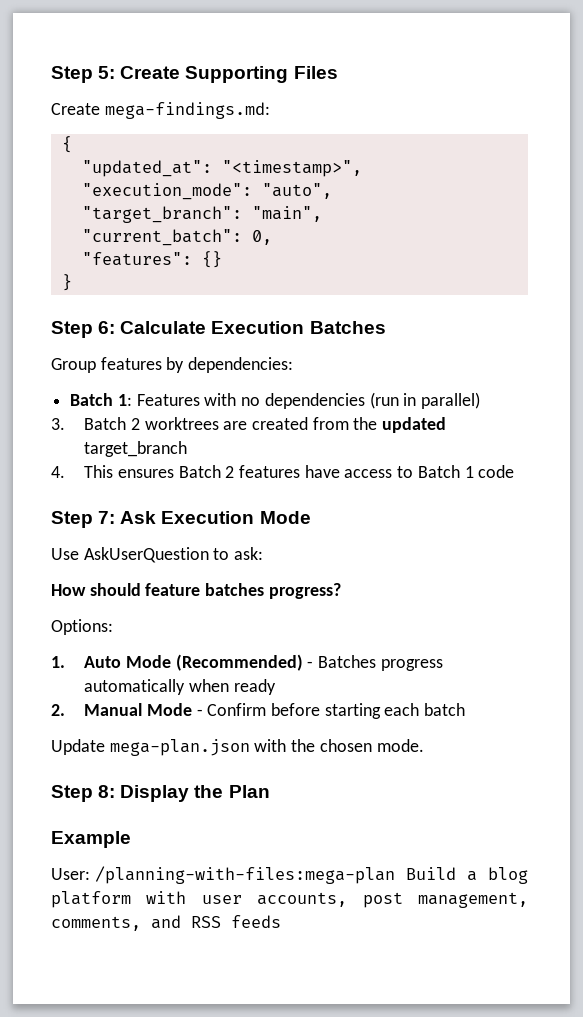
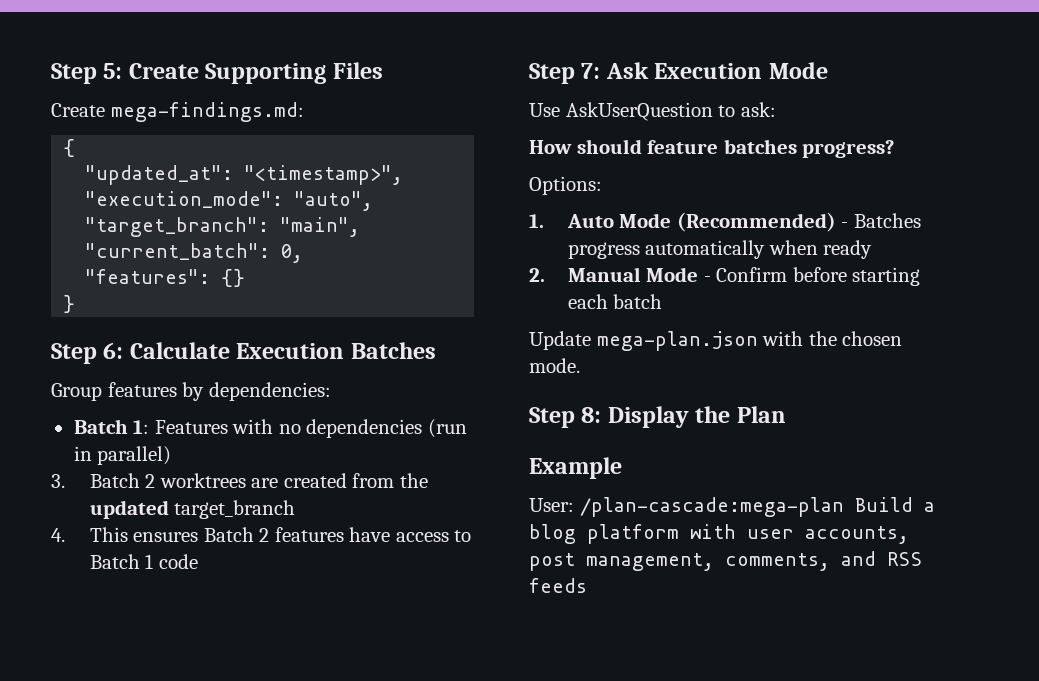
[95,866,396,884] /planning-with-files:mega-plan -> [579,497,844,517] /plan-cascade:mega-plan

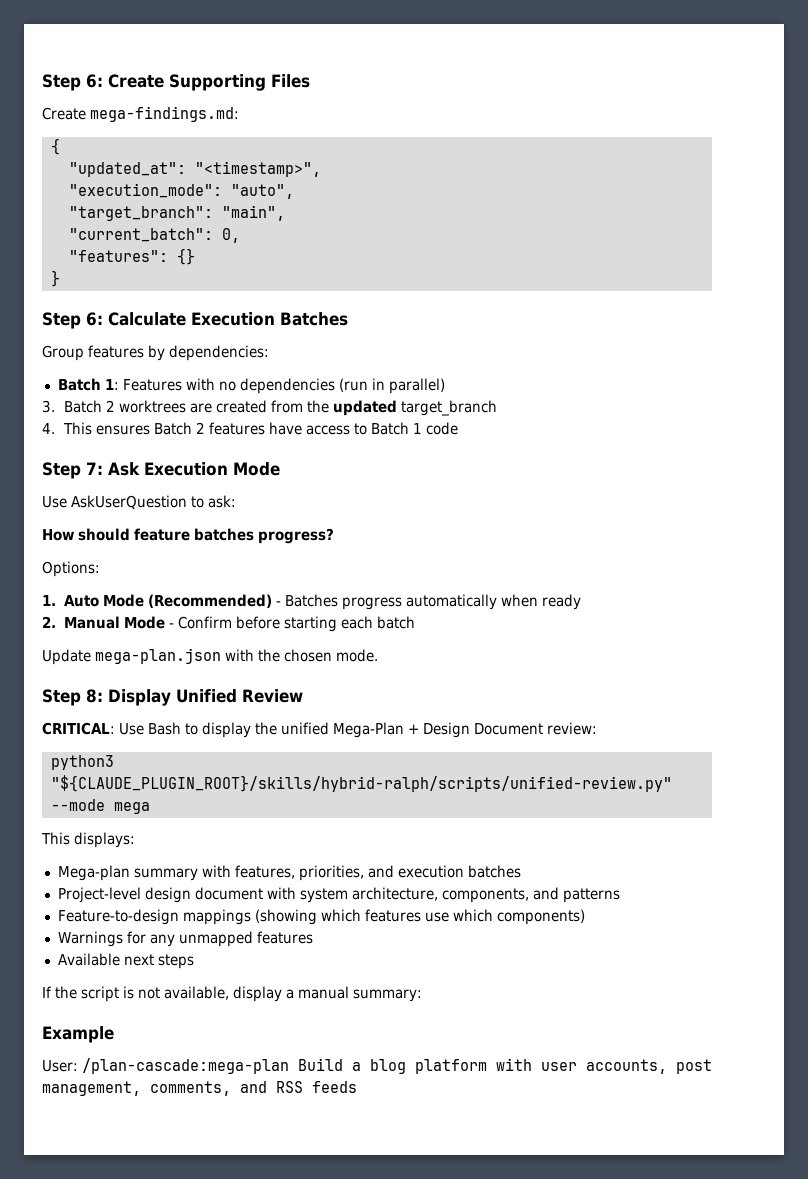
[51,63,123,84] Step 5: -> [42,74,103,91] Step 6:
[695,406,786,423] the Plan -> [176,689,303,703] [42,722,597,738] [50,755,114,770] [50,775,672,792] [50,799,150,814] [41,832,135,848] [57,865,521,881] [57,887,620,903] [57,909,585,925] [57,931,313,947] [57,953,194,969] [42,986,422,1002] Unified Review // CRITICAL: Use Bash to display the unified Mega-Plan + Design Document review: // python3 "${CLAUDE_PLUGIN_ROOT}/skills/hybrid-ralph/scripts/unified-review.py" --mode mega // This displays: // Mega-plan summary with features, priorities, and execution batches // Project-level design document with system architecture, components, and patterns // Feature-to-design mappings (showing which features use which components) // Warnings for any unmapped features // Available next steps // If the script is not available, display a manual summary:

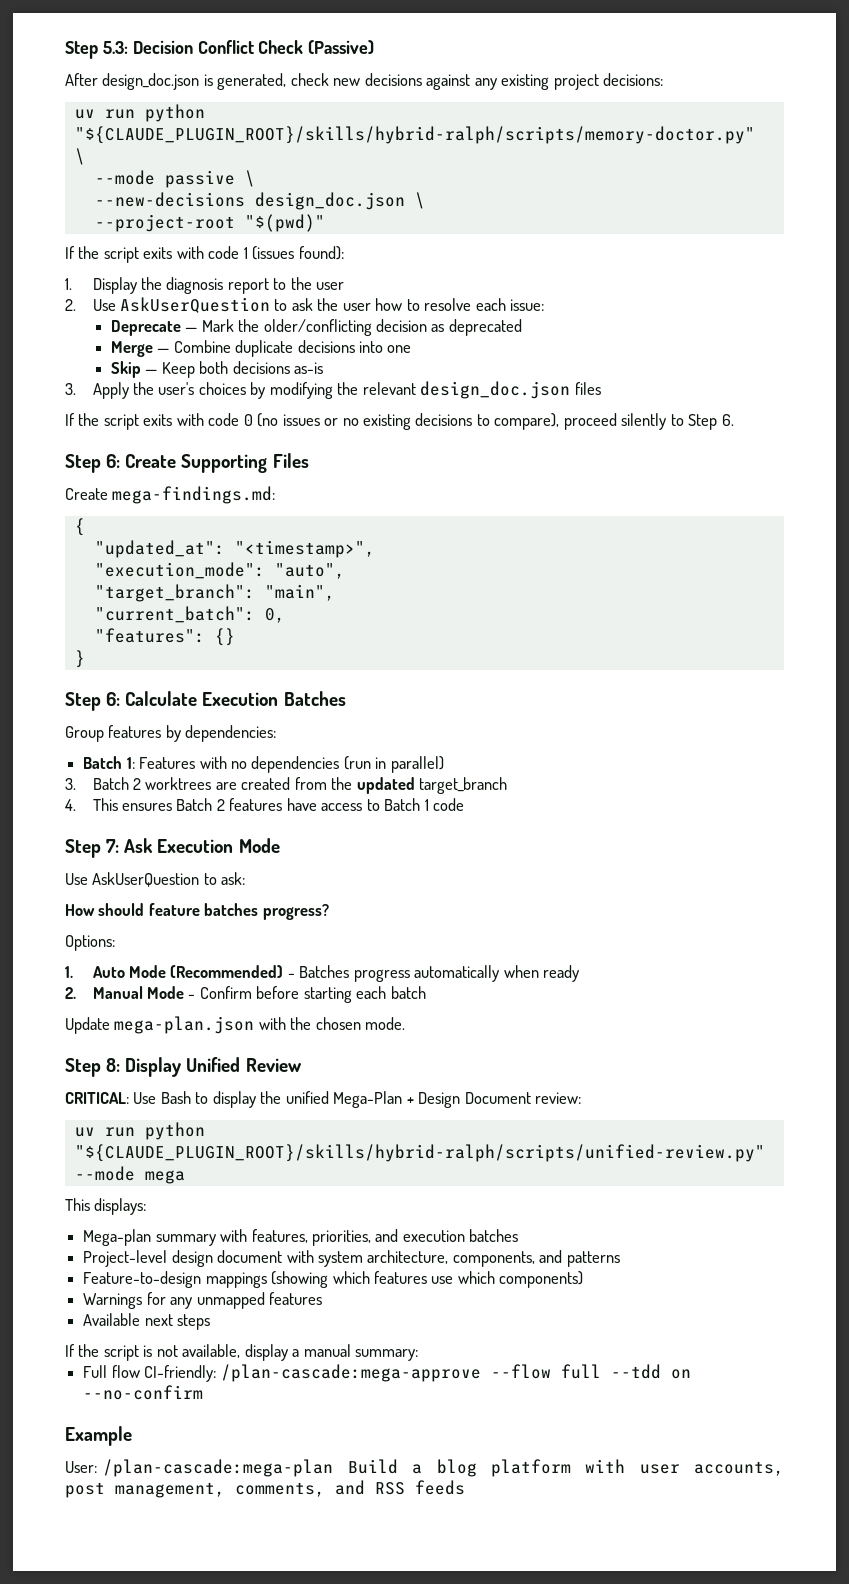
[42,74,81,91] Step -> [65,40,375,59] [65,73,664,90] [74,104,205,122] [74,126,755,144] [74,148,85,165] [94,170,255,188] [94,192,425,210] [94,214,325,232] [65,246,344,263] [65,277,345,294] [65,297,545,313] [110,319,522,336] [110,340,412,357] [110,361,324,378] [65,381,601,399] [65,413,734,430] [65,454,101,473] Step 5.3: Decision Conflict Check (Passive) // After design_doc.json is generated, check new decisions against any existing project decisions: // uv run python "${CLAUDE_PLUGIN_ROOT}/skills/hybrid-ralph/scripts/memory-doctor.py" \ // --mode passive \ // --new-decisions design_doc.json \ // --project-root "$(pwd)" // If the script exits with code 1 (issues found): // 1. Display the diagnosis report to the user // 2. Use AskUserQuestion to ask the user how to resolve each issue: // Deprecate — Mark the older/conflicting decision as deprecated // Merge — Combine duplicate decisions into one // Skip — Keep both decisions as-is // 3. Apply the user's choices by modifying the relevant design_doc.json files // If the script exits with code 0 (no issues or no existing decisions to compare), proceed silently to Step 6. // Step
[50,755,114,770] python3 -> [74,1122,205,1140] uv run python
(422, 995) none -> [83,1364,691,1382] [83,1385,204,1400] // Full flow CI-friendly: /plan-cascade:mega-approve --flow full --tdd on --no-confirm

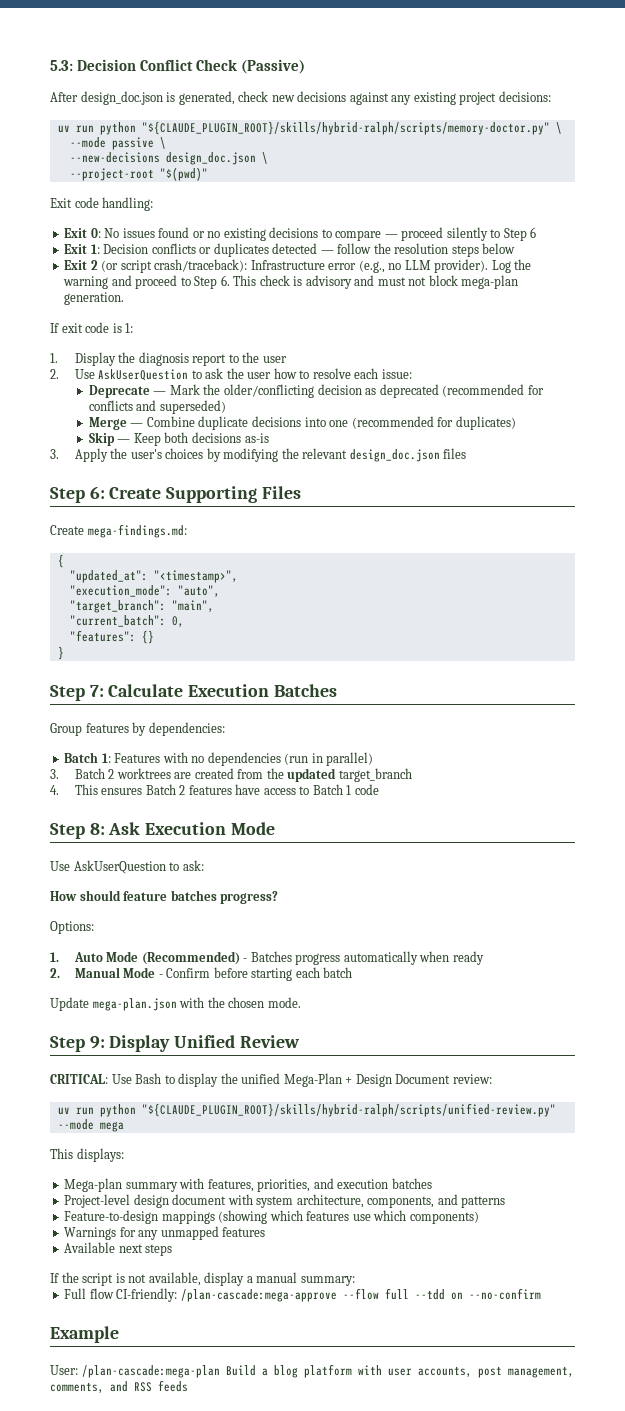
[65,41,98,59] Step -> (50, 65) none
[65,246,344,263] If the script exits with code 1 (issues found): -> [50,197,154,211] [64,227,537,241] [64,243,516,257] [64,259,532,273] [63,275,519,289] [64,292,125,305] [50,322,134,333] Exit code handling: // Exit 0: No issues found or no existing decisions to compare — proceed silently to Step 6 // Exit 1: Decision conflicts or duplicates detected — follow the resolution steps below // Exit 2 (or script crash/traceback): Infrastructure error (e.g., no LLM provider). Log the warning and proceed to Step 6. This check is advisory and must not block mega-plan generation. // If exit code is 1:
(522, 327) none -> [442,384,544,397] [88,400,226,414] (recommended for conflicts and superseded)
(412, 349) none -> [351,416,516,430] (recommended for duplicates)
[65,413,734,430] // If the script exits with code 0 (no issues or no existing decisions to compare), proceed silently to Step 6. -> (467, 453) none
[106,692,121,706] 6: -> [89,685,104,697] 7:
[106,839,120,853] 7: -> [89,823,105,835] 8:
[106,1058,121,1072] 8: -> [89,1036,105,1049] 9:

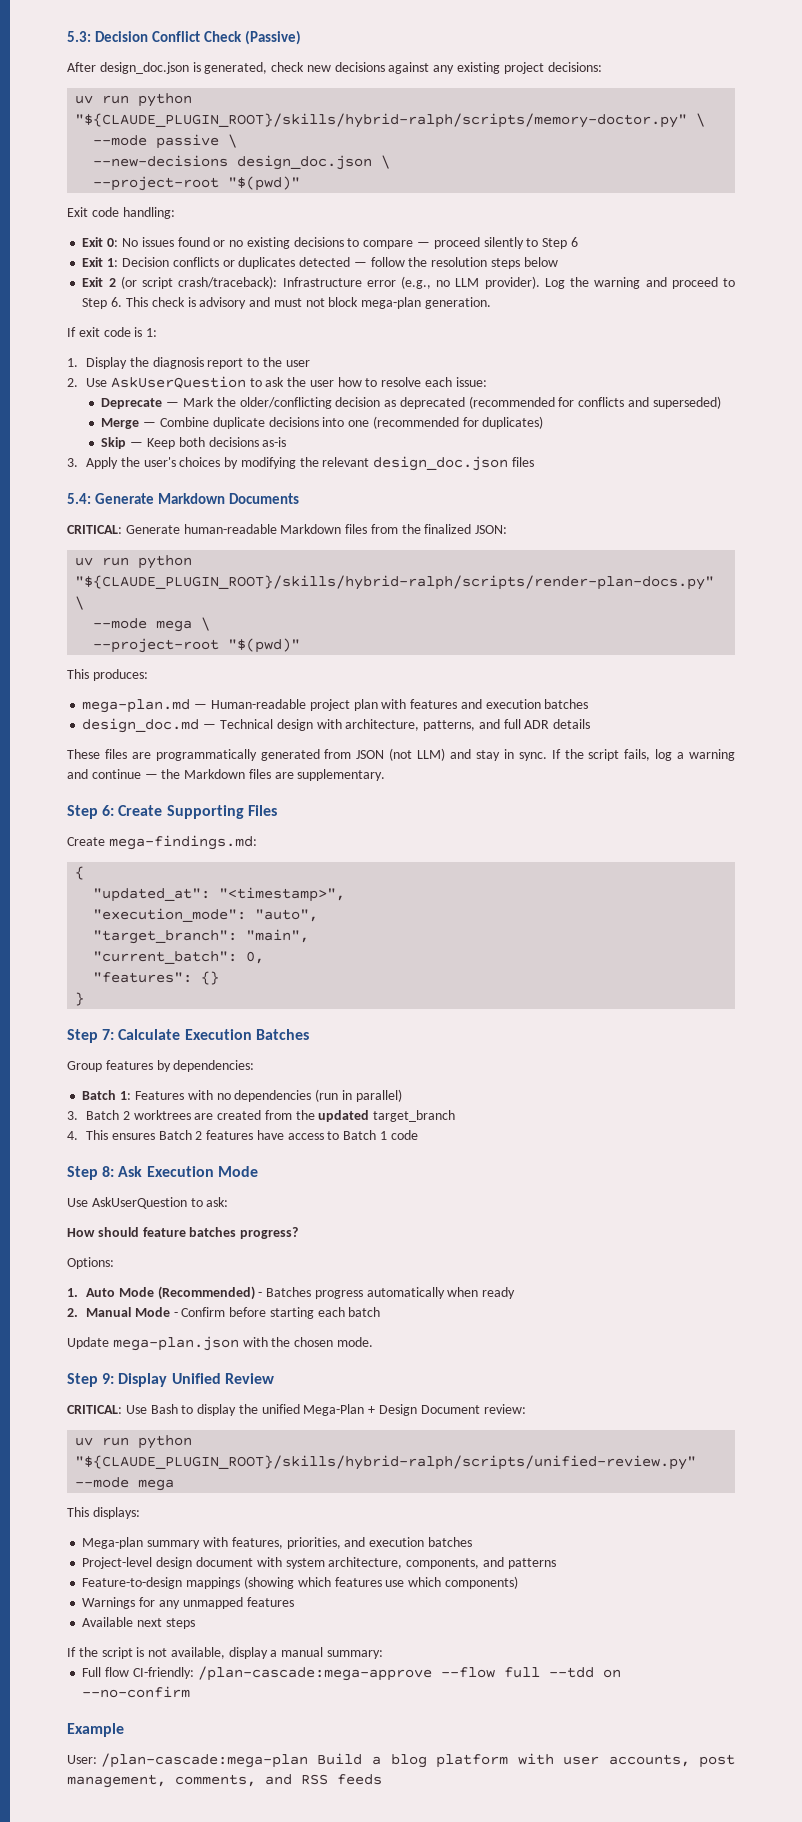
(467, 453) none -> [67,493,299,504] [67,524,508,534] [75,555,193,569] [75,575,715,590] [75,596,85,610] [93,617,211,632] [93,638,301,653] [67,669,148,681] [82,699,589,713] [82,718,591,733] [67,748,736,761] [67,769,386,781] // 5.4: Generate Markdown Documents // CRITICAL: Generate human-readable Markdown files from the finalized JSON: // uv run python "${CLAUDE_PLUGIN_ROOT}/skills/hybrid-ralph/scripts/render-plan-docs.py" \ // --mode mega \ // --project-root "$(pwd)" // This produces: // mega-plan.md — Human-readable project plan with features and execution batches // design_doc.md — Technical design with architecture, patterns, and full ADR details // These files are programmatically generated from JSON (not LLM) and stay in sync. If the script fails, log a warning and continue — the Markdown files are supplementary.

